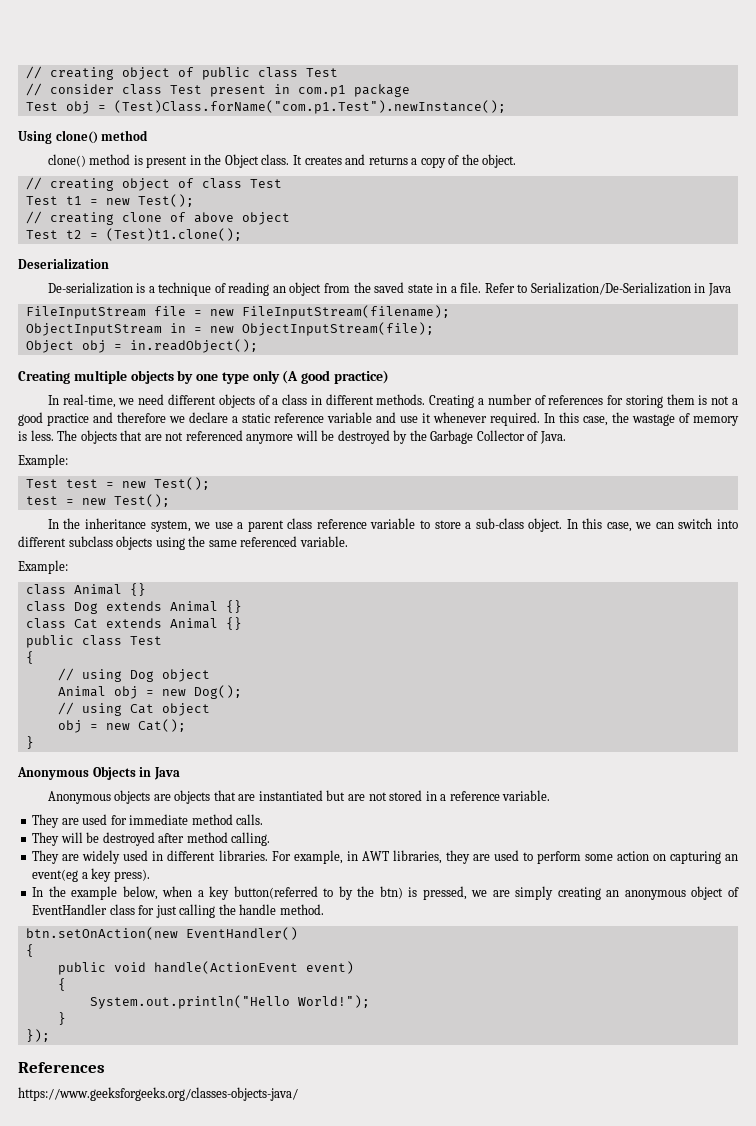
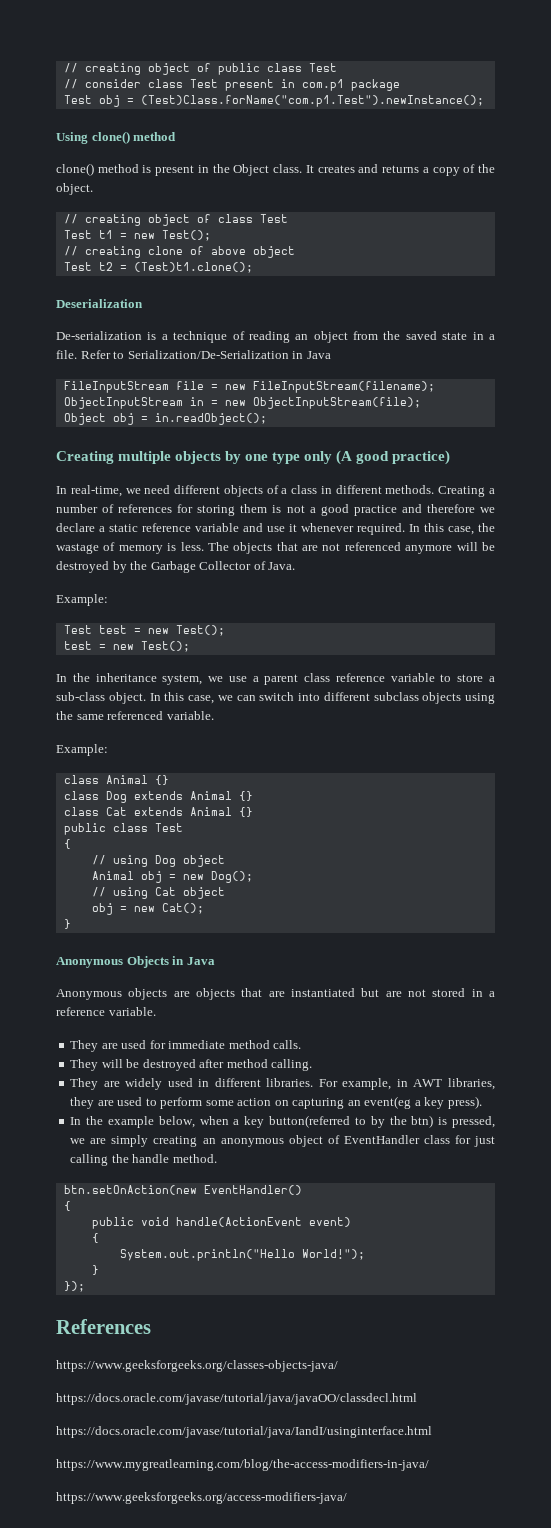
(298, 1094) none -> [56,1393,417,1405] [56,1426,432,1438] [56,1459,429,1471] [56,1492,347,1504] // https://docs.oracle.com/javase/tutorial/java/javaOO/classdecl.html // https://docs.oracle.com/javase/tutorial/java/IandI/usinginterface.html // https://www.mygreatlearning.com/blog/the-access-modifiers-in-java/ // https://www.geeksforgeeks.org/access-modifiers-java/

